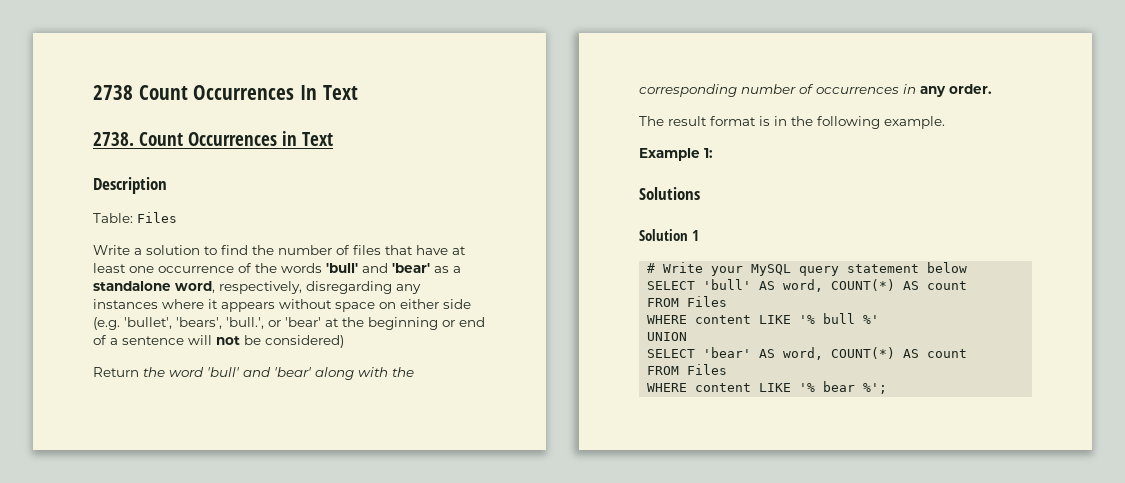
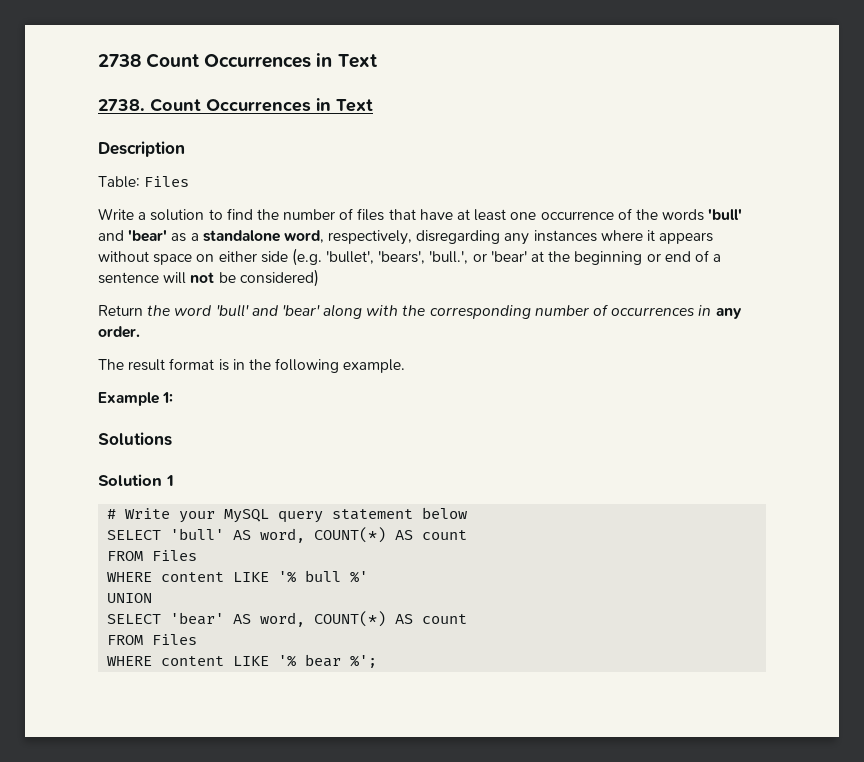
[300,85,318,100] In -> [316,53,333,67] in

